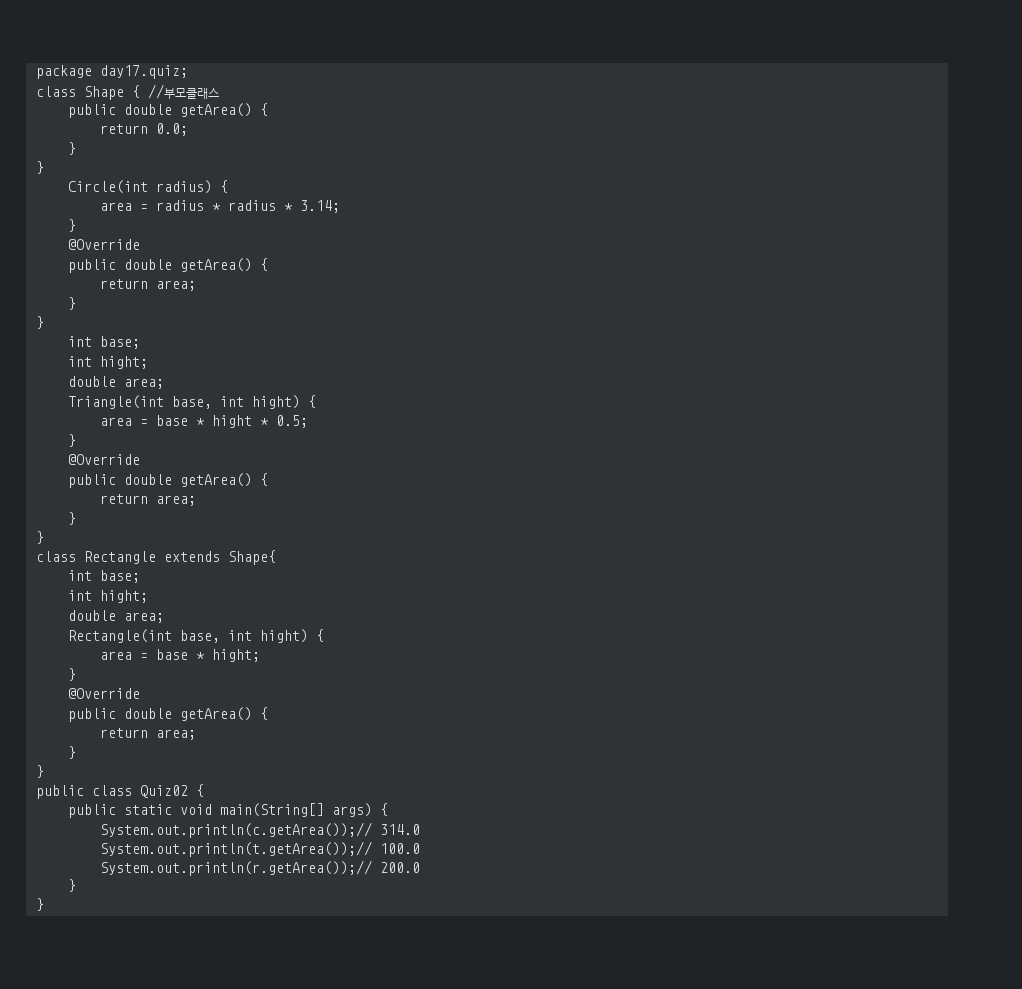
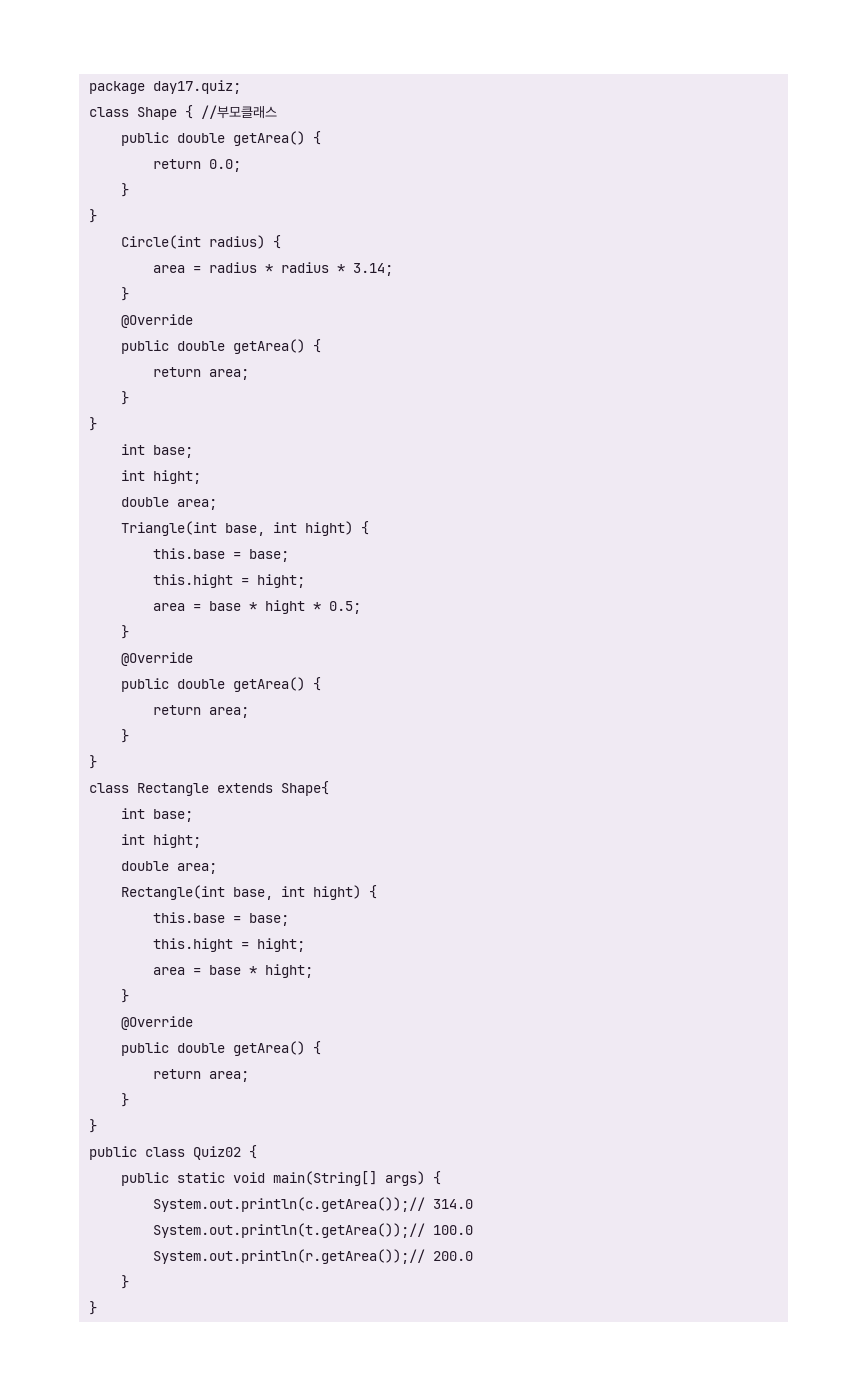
(316, 401) none -> [152,548,289,562] [152,574,305,588] // this.base = base; // this.hight = hight;
(324, 635) none -> [152,912,289,926] [152,938,305,952] // this.base = base; // this.hight = hight;

